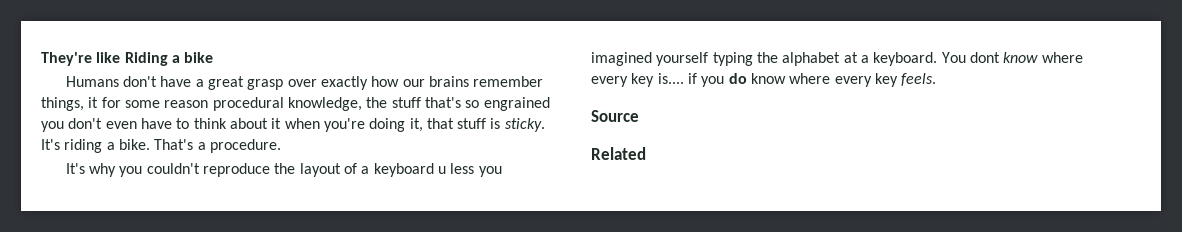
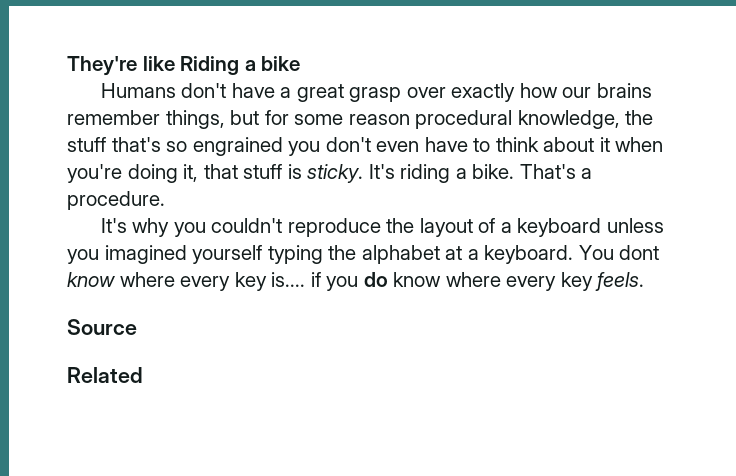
[88,97,99,108] it -> [230,110,260,125] but
[437,163,475,174] u less -> [606,218,664,233] unless

